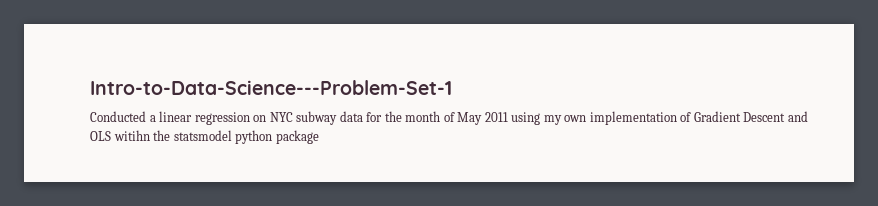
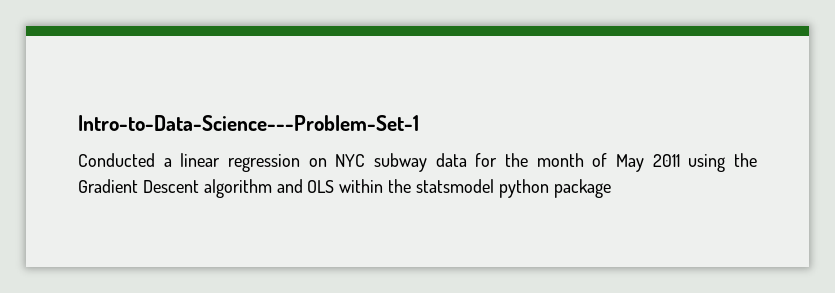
[543,111,692,125] my own implementation of -> [733,153,757,167] the
(786, 117) none -> [203,179,272,198] algorithm
[113,130,150,141] witihn -> [339,179,384,193] within

